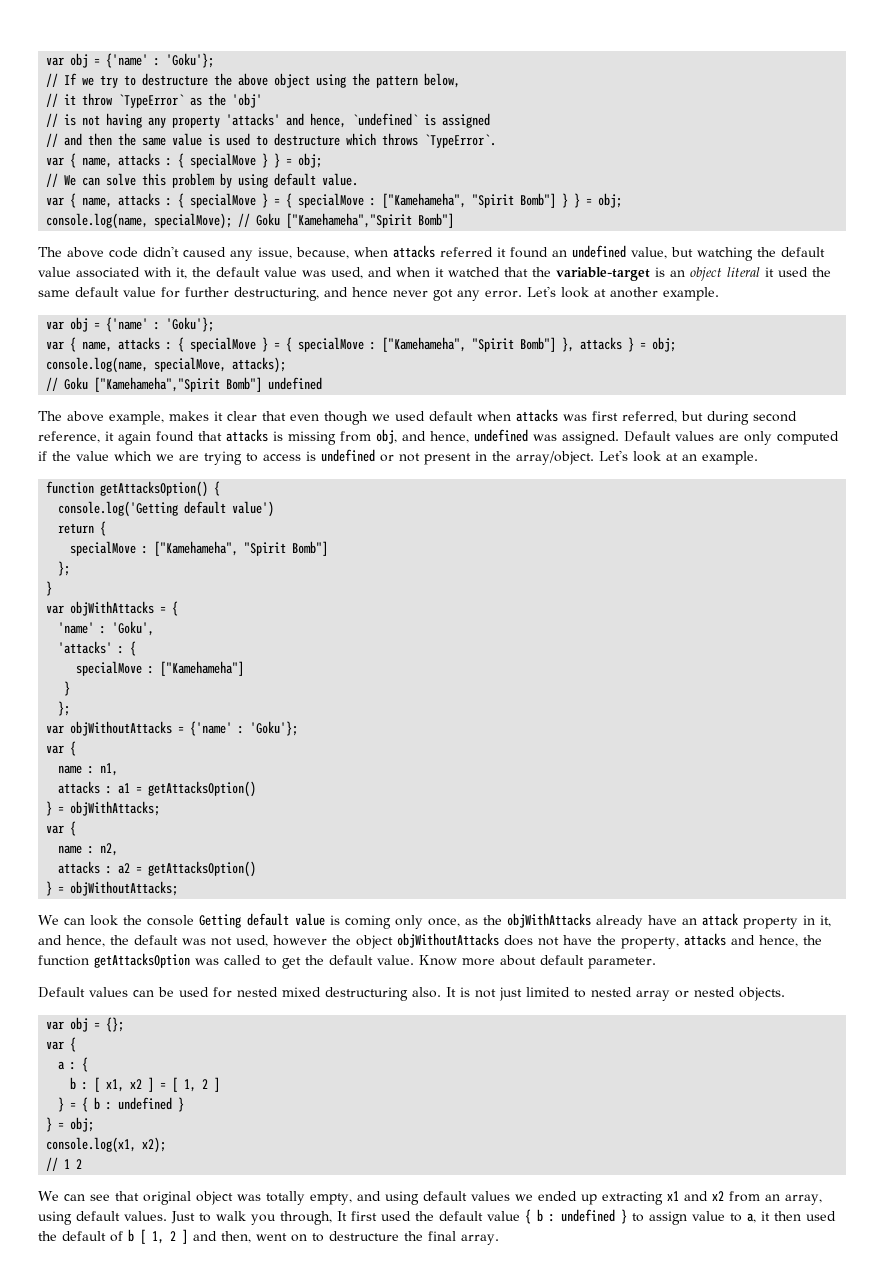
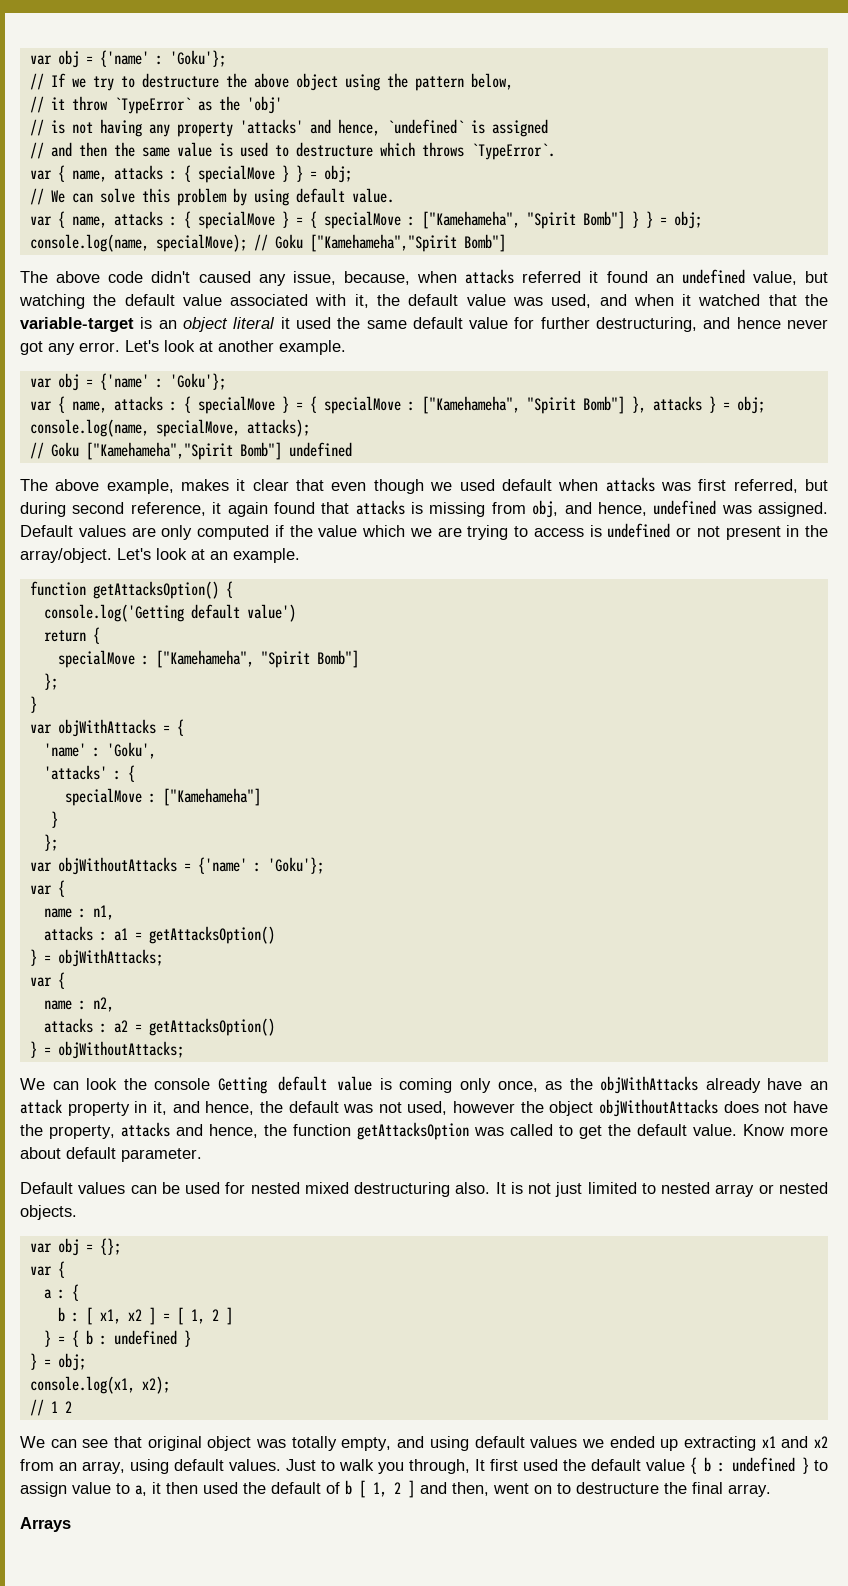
(499, 1239) none -> [20,1517,71,1532] // Arrays

